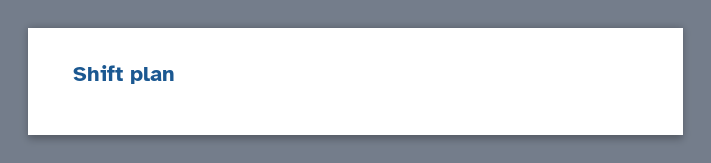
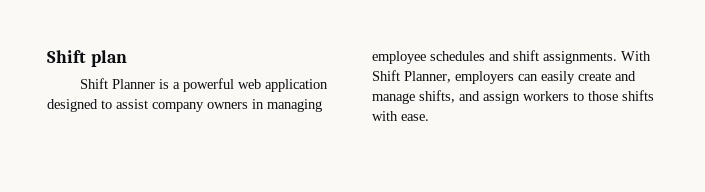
(175, 75) none -> [79,78,328,92] [47,99,322,112] [372,50,651,64] [372,70,636,84] [372,90,654,104] [372,111,429,121] // Shift Planner is a powerful web application designed to assist company owners in managing employee schedules and shift assignments. With Shift Planner, employers can easily create and manage shifts, and assign workers to those shifts with ease.

